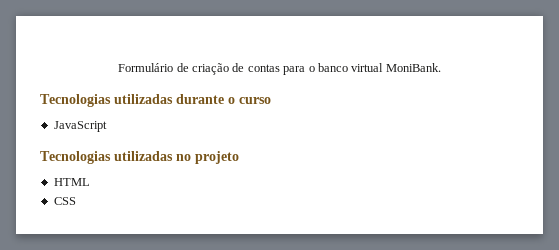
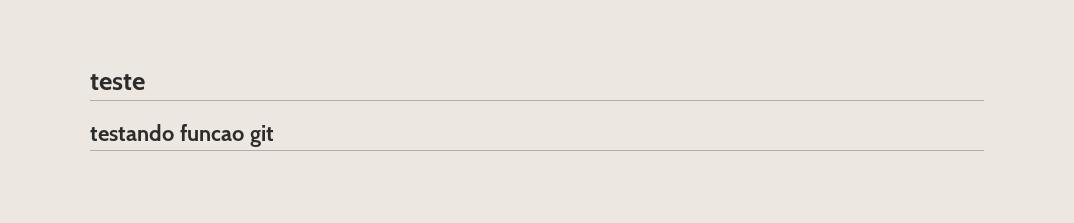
[118,63,441,75] [40,94,271,107] [53,121,107,132] [40,151,239,164] [53,178,90,186] [53,197,76,205] Formulário de criação de contas para o banco virtual MoniBank. // Tecnologias utilizadas durante o curso // JavaScript // Tecnologias utilizadas no projeto // HTML // CSS -> [90,74,145,90] [90,124,274,147] teste // testando funcao git

